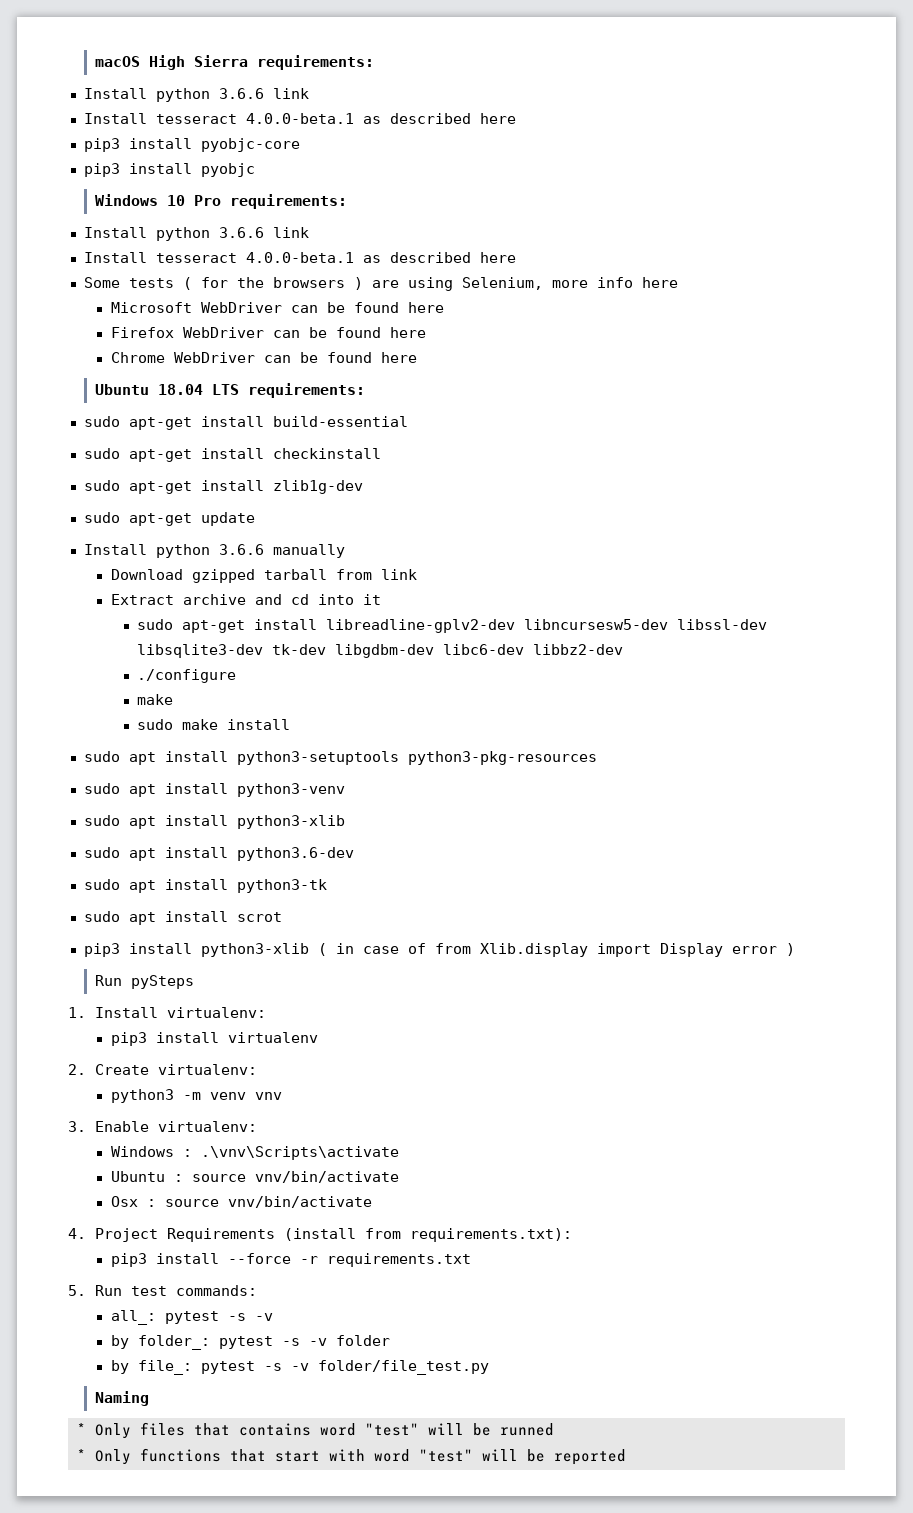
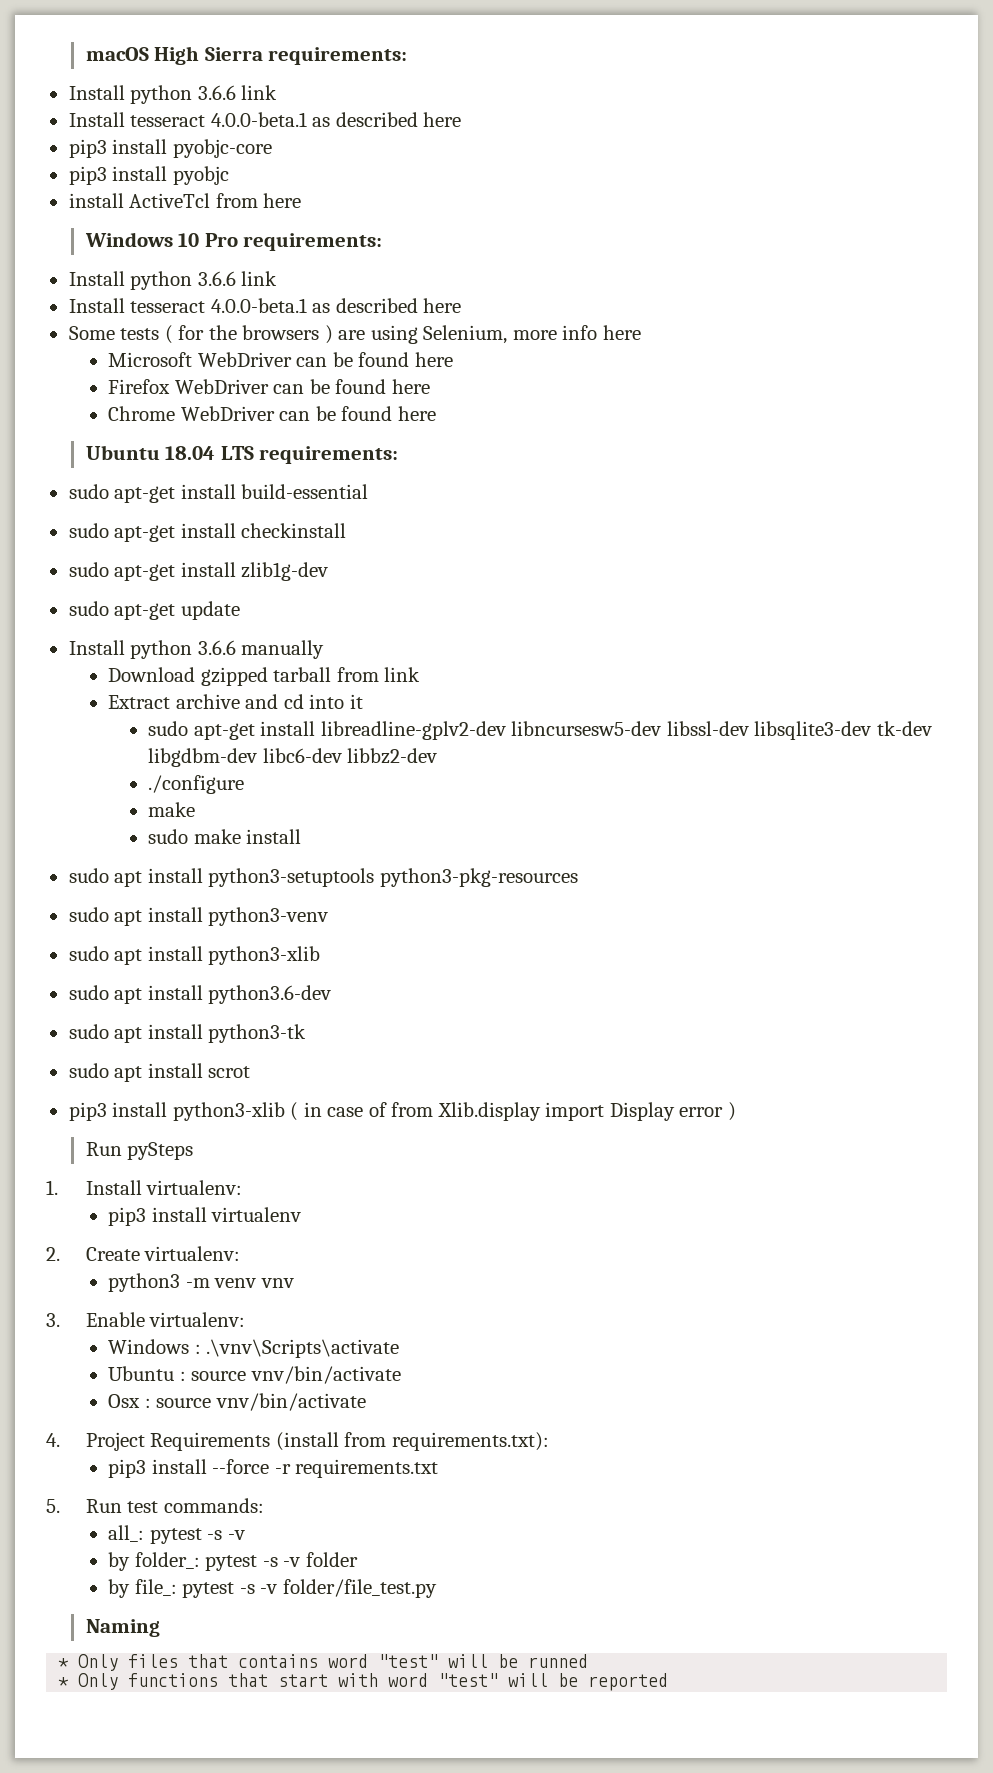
(255, 170) none -> [68,193,302,208] // install ActiveTcl from here

